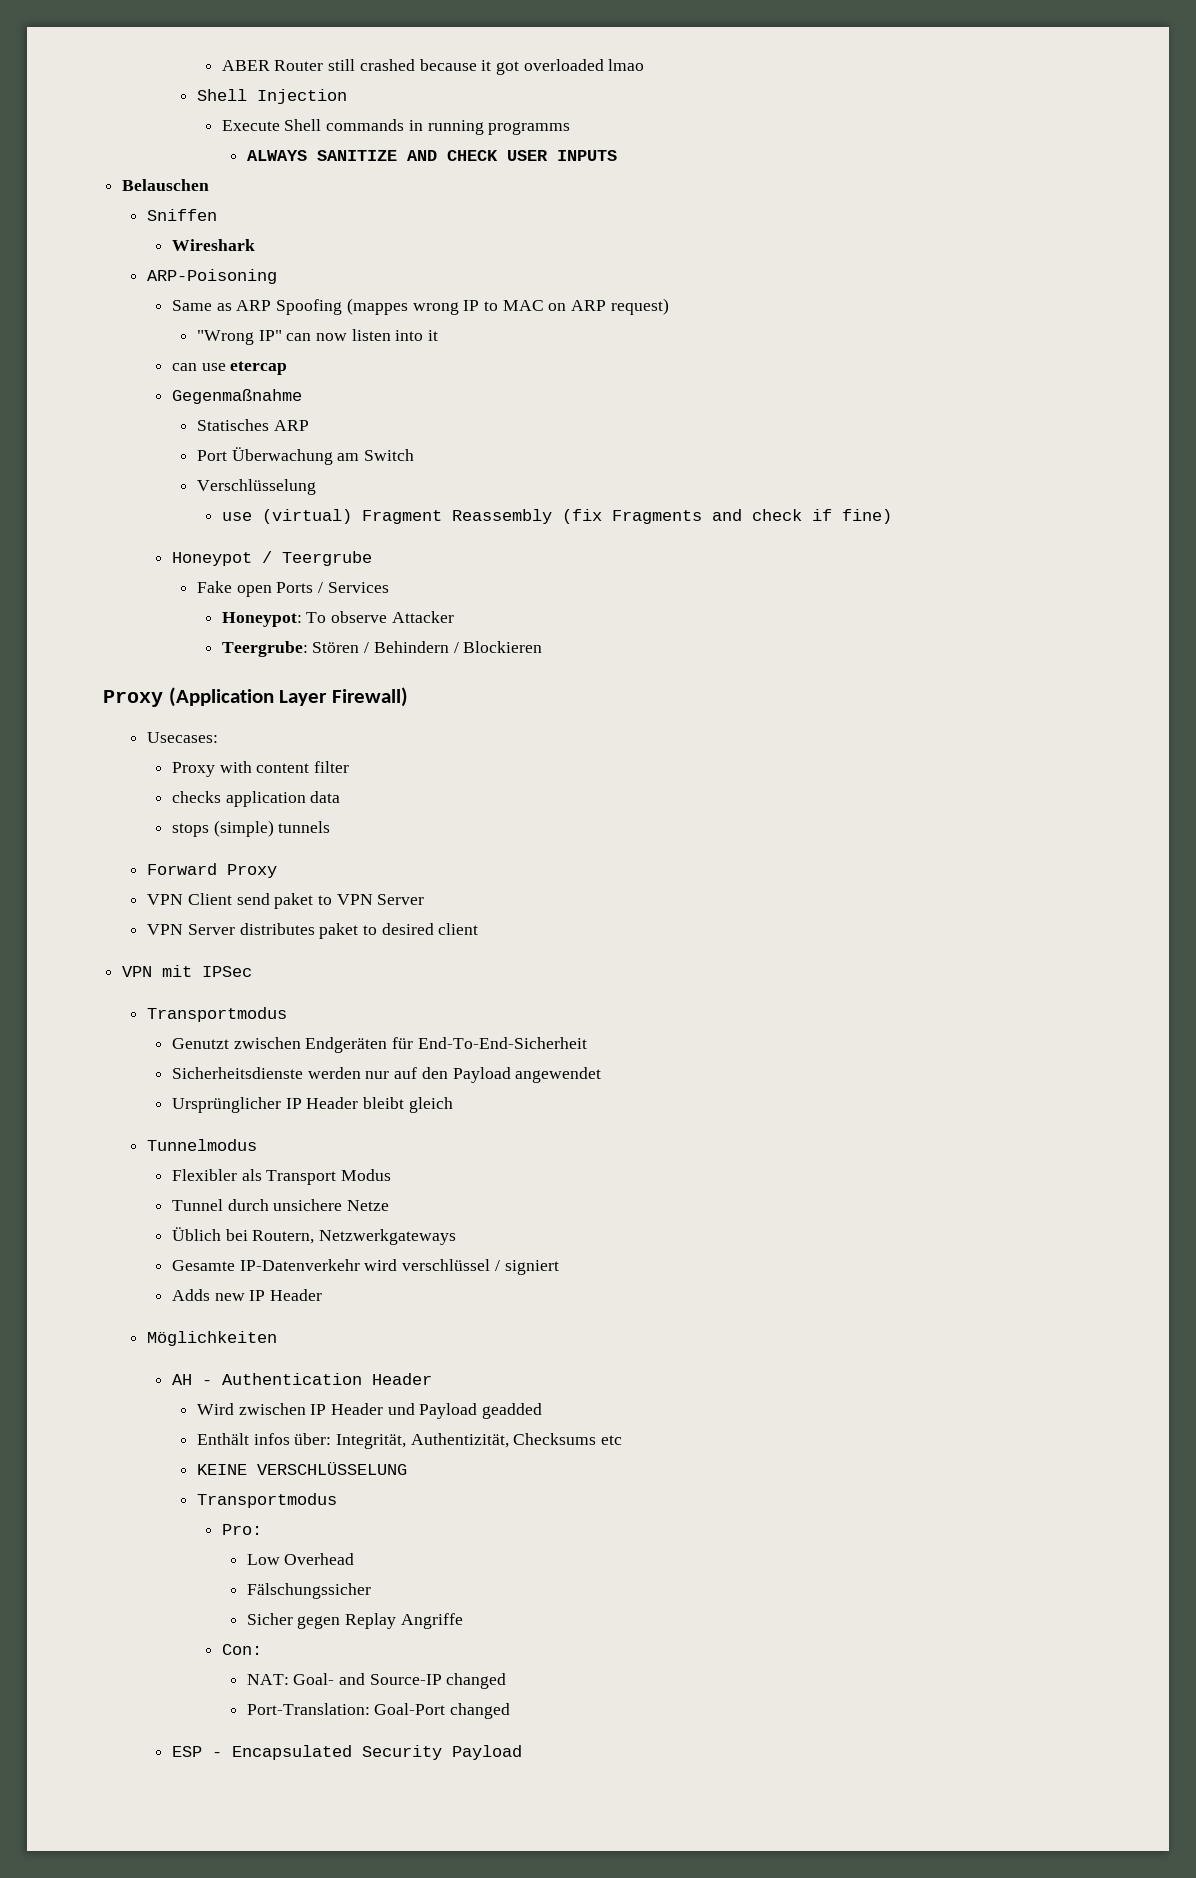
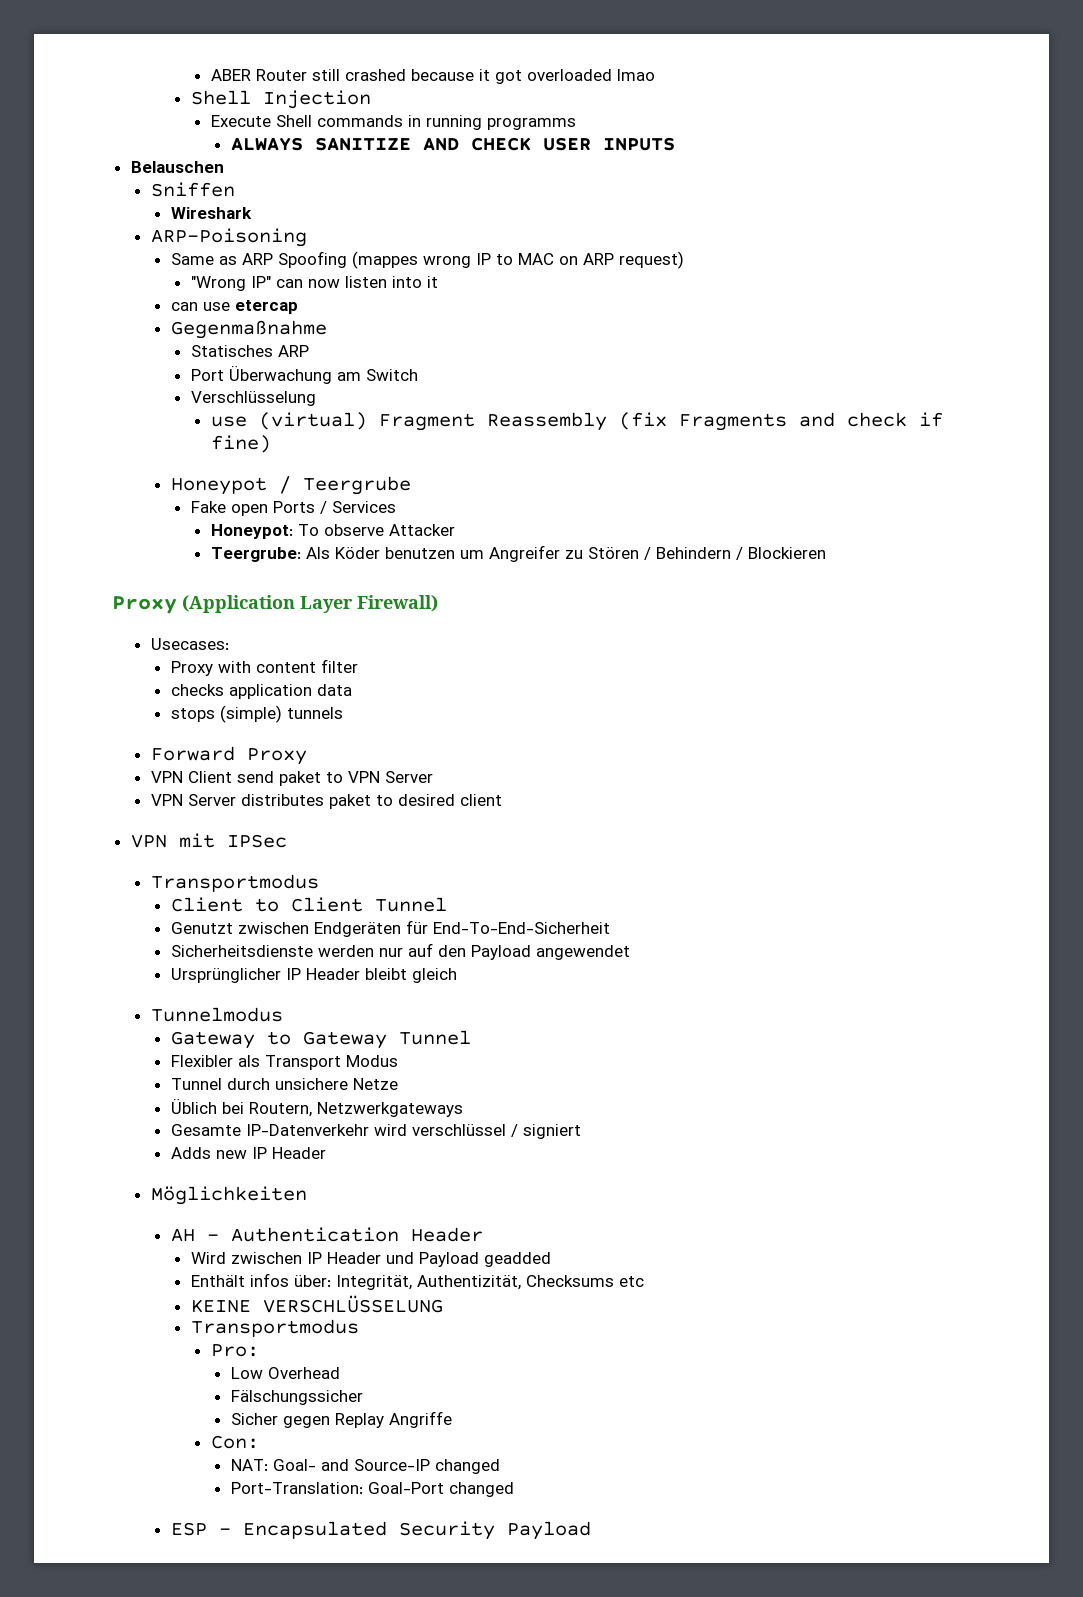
(308, 649) none -> [305,545,583,562] Als Köder benutzen um Angreifer zu
(288, 1014) none -> [170,897,447,912] // Client to Client Tunnel
(258, 1145) none -> [170,1030,471,1049] // Gateway to Gateway Tunnel

